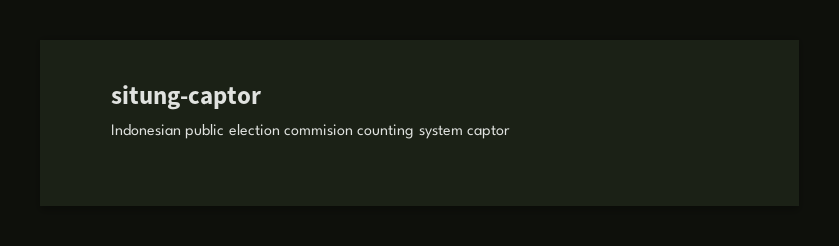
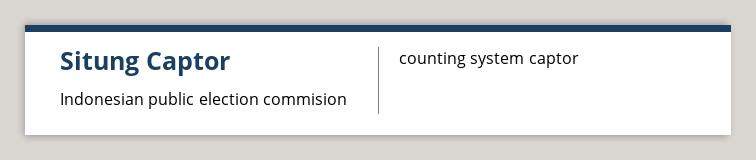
[111,85,261,110] situng-captor -> [60,51,230,76] Situng Captor

